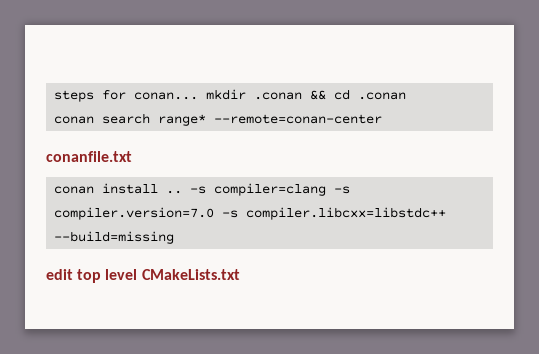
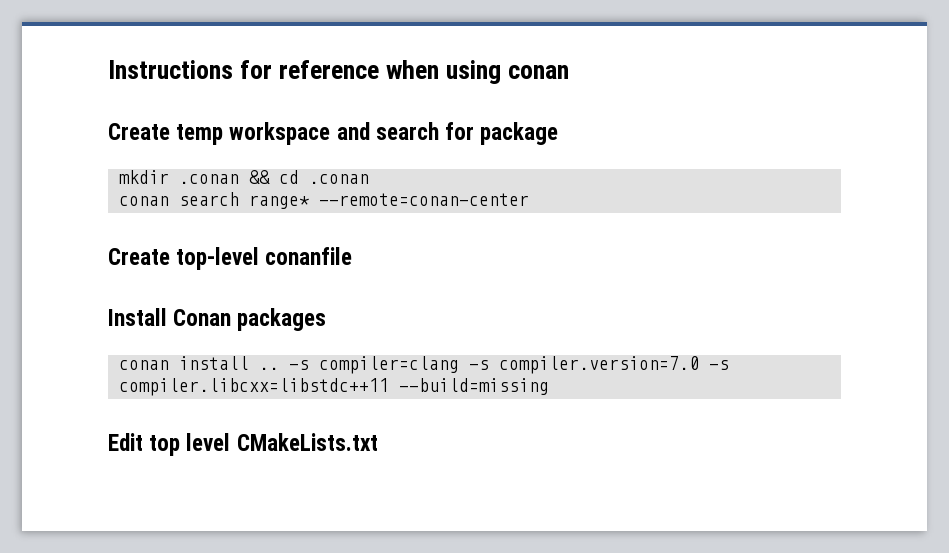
[53,90,198,102] steps for conan... -> [108,60,570,84] [108,122,559,145] Instructions for reference when using conan // Create temp workspace and search for package //
[46,151,132,162] conanfile.txt -> [108,247,353,270] [108,308,327,331] Create top-level conanfile // Install Conan packages
[245,207,446,220] compiler.libcxx=libstdc++ -> [119,378,390,396] compiler.libcxx=libstdc++11
[46,269,73,280] edit -> [108,433,143,451] Edit

